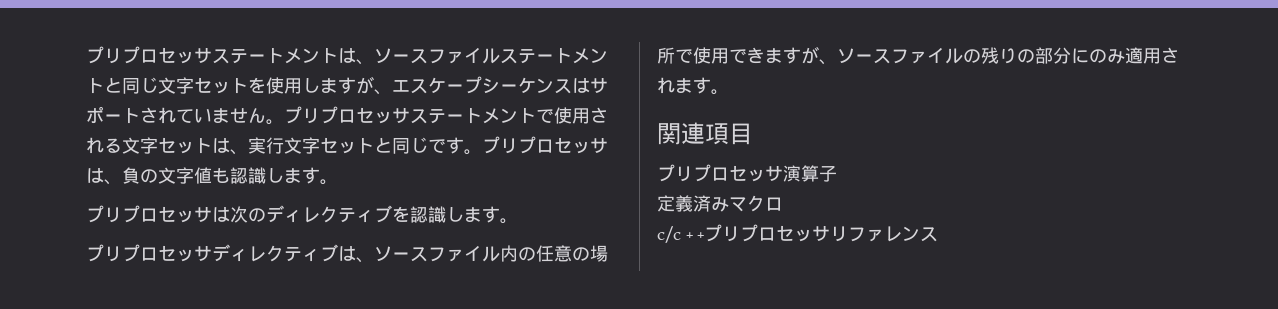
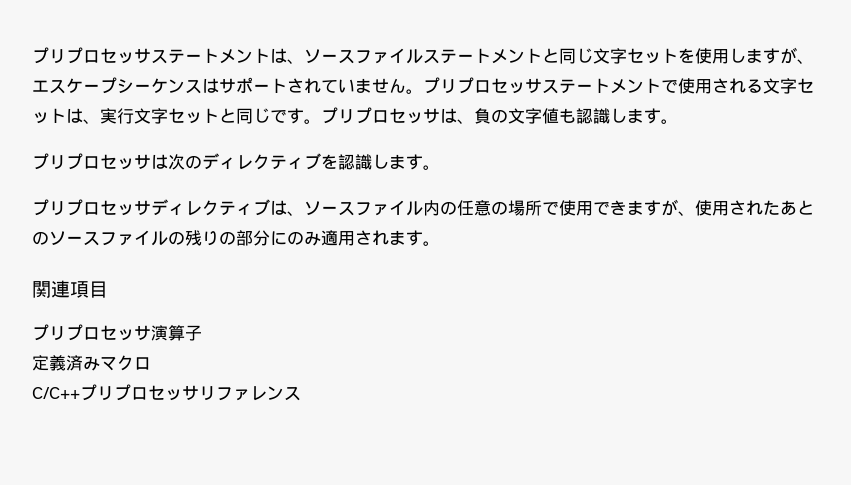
(837, 62) none -> [695,200,814,216] [32,231,49,245] 使用されたあとの
[657,226,705,243] c/c + + -> [32,387,80,399] C/C++

